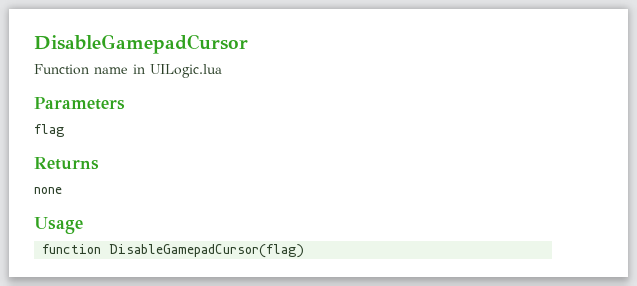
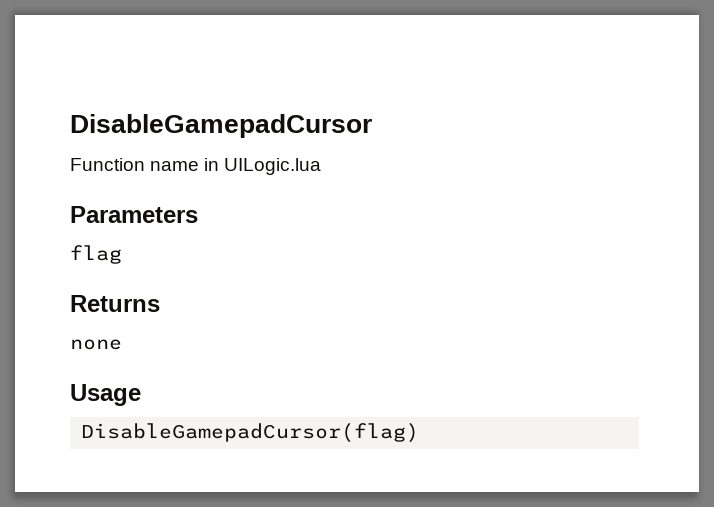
[42,244,102,254] function -> (141, 395) none

